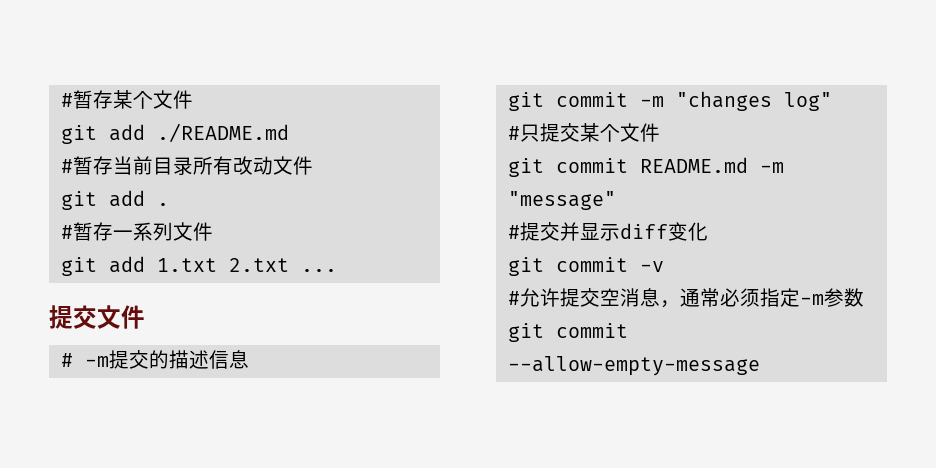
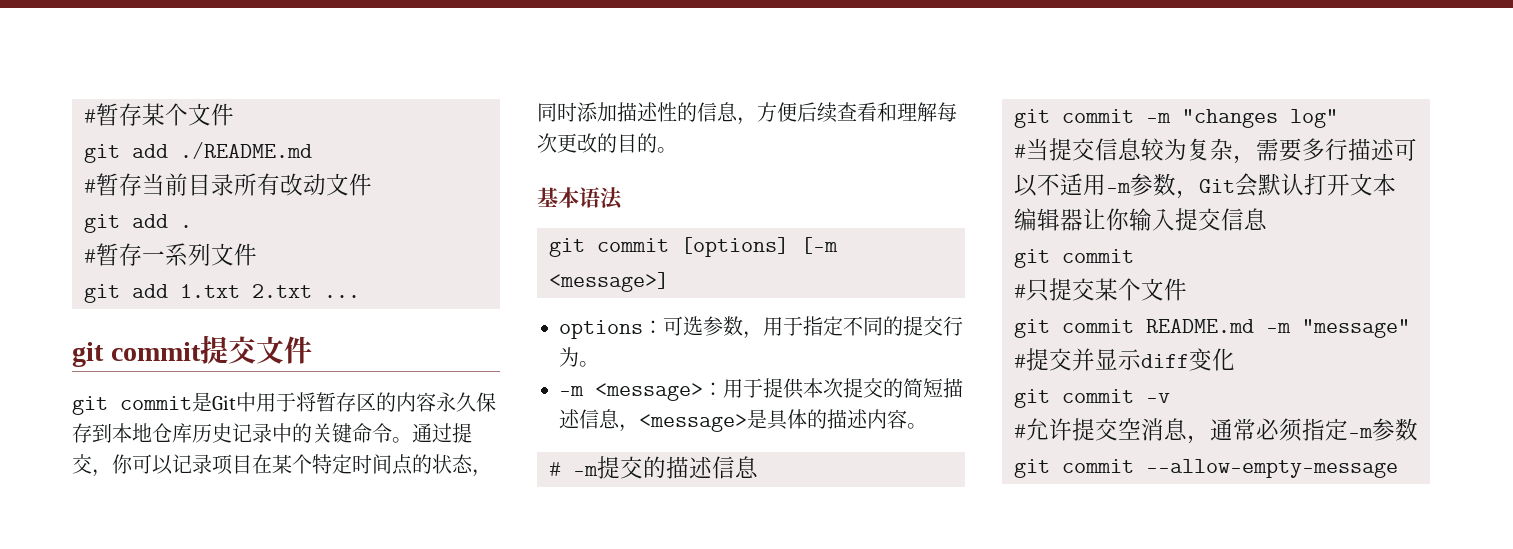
(337, 270) none -> [72,342,201,367] git commit
(145, 317) none -> [72,392,496,415] [72,423,472,443] [72,454,492,477] [537,102,957,125] [537,133,677,153] [537,187,623,210] [549,237,838,257] [549,272,669,292] [559,316,963,339] [559,347,599,367] [559,378,963,401] [559,409,927,432] // git commit是Git中用于将暂存区的内容永久保存到本地仓库历史记录中的关键命令。通过提交，你可以记录项目在某个特定时间点的状态，同时添加描述性的信息，方便后续查看和理解每次更改的目的。 // 基本语法 // git commit [options] [-m <message>] // options：可选参数，用于指定不同的提交行为。 // -m <message>：用于提供本次提交的简短描述信息，<message>是具体的描述内容。
(832, 101) none -> [1014,138,1417,164] [1014,173,1396,199] [1014,208,1267,231] [1014,249,1134,268] // #当提交信息较为复杂，需要多行描述可以不适用-m参数，Git会默认打开文本编辑器让你输入提交信息 // git commit

